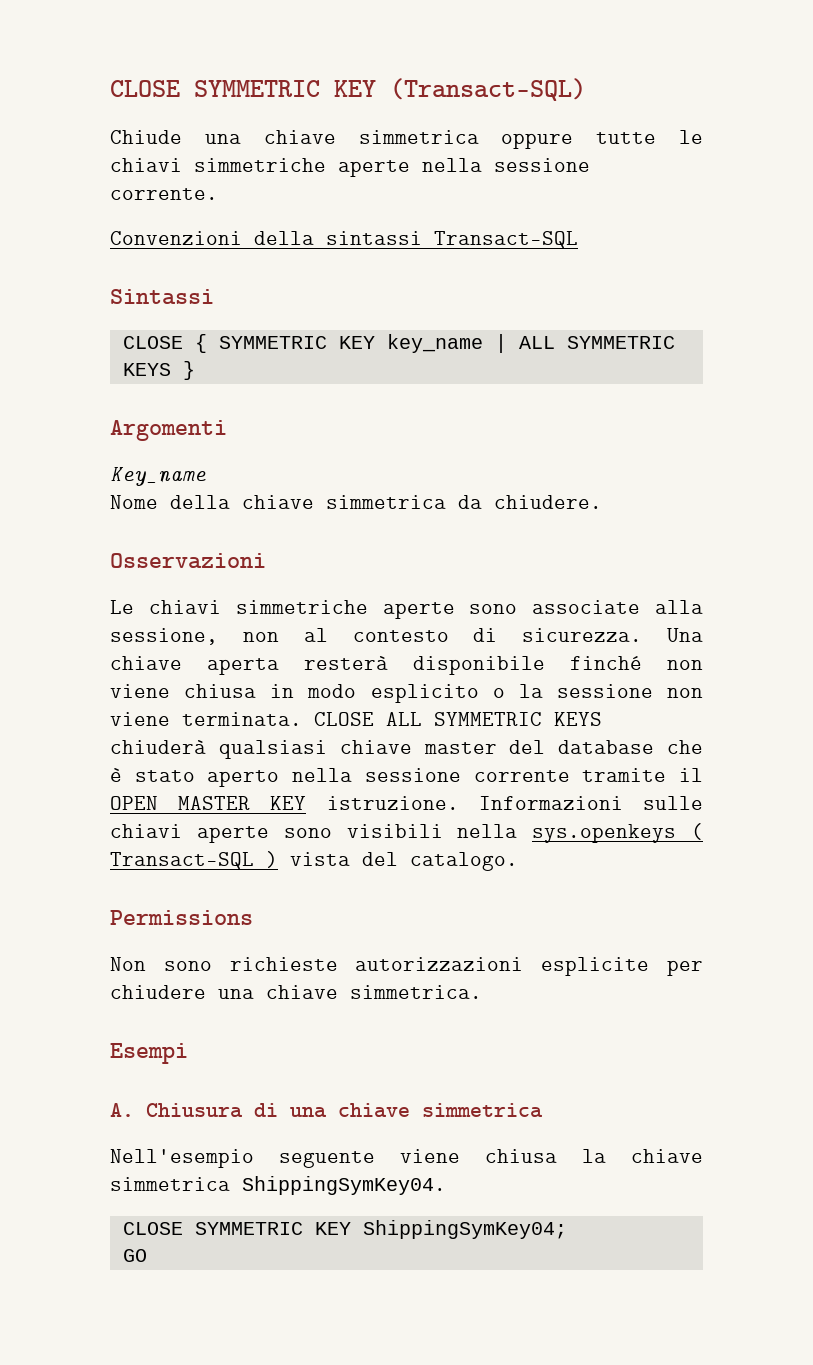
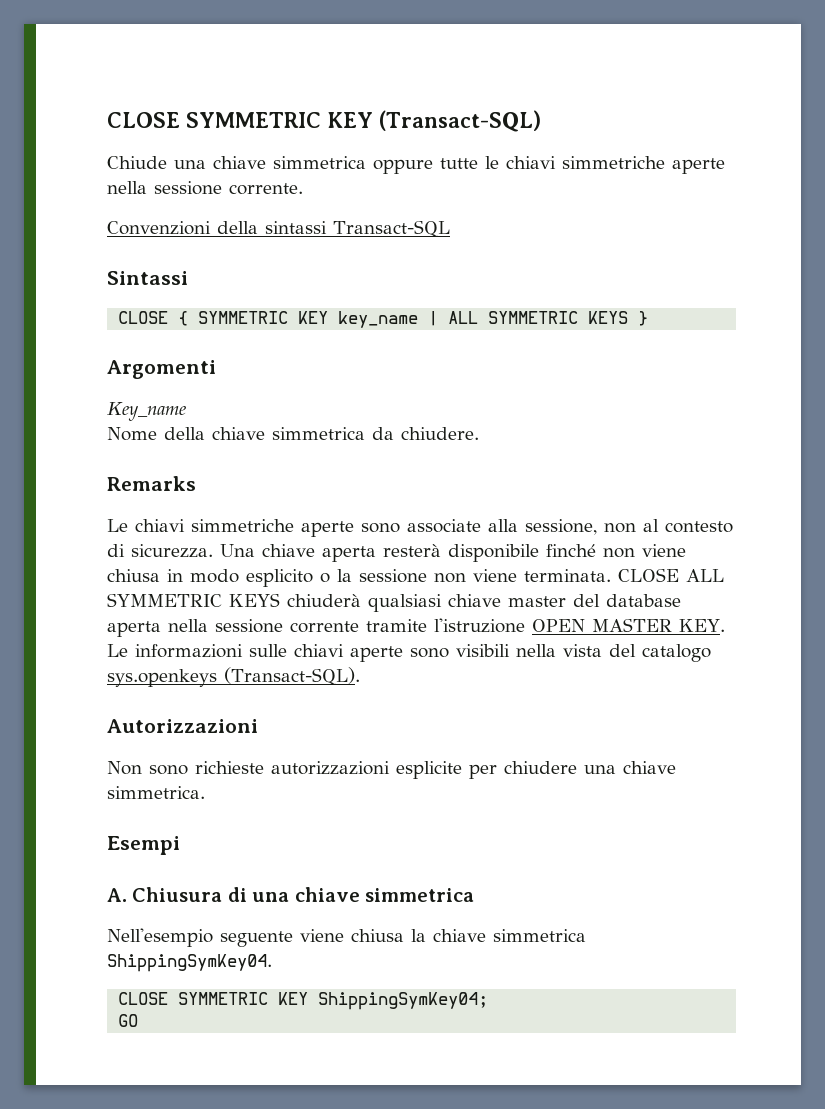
[110,553,266,569] Osservazioni -> [107,476,196,491] Remarks
[666,740,703,754] [110,768,280,787] che è stato aperto -> [107,621,161,637] aperta
[679,768,703,782] il -> [434,618,525,633] l'istruzione
[270,796,623,810] KEY istruzione. Informazioni -> [679,619,725,632] [107,644,243,658] KEY. Le informazioni
[532,823,703,843] [110,851,518,871] [110,910,253,925] sys.openkeys ( Transact-SQL ) vista del catalogo. // Permissions -> [563,644,711,662] [107,667,360,687] [107,719,258,733] vista del catalogo sys.openkeys (Transact-SQL). // Autorizzazioni

